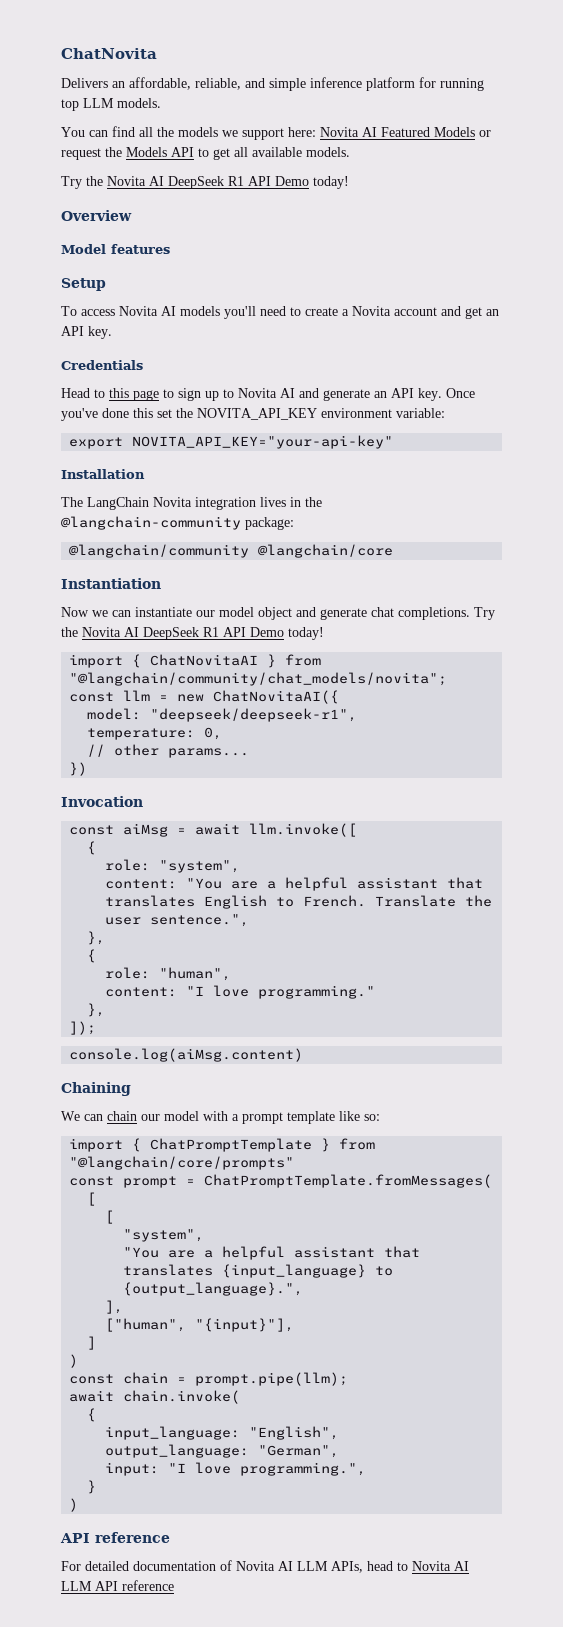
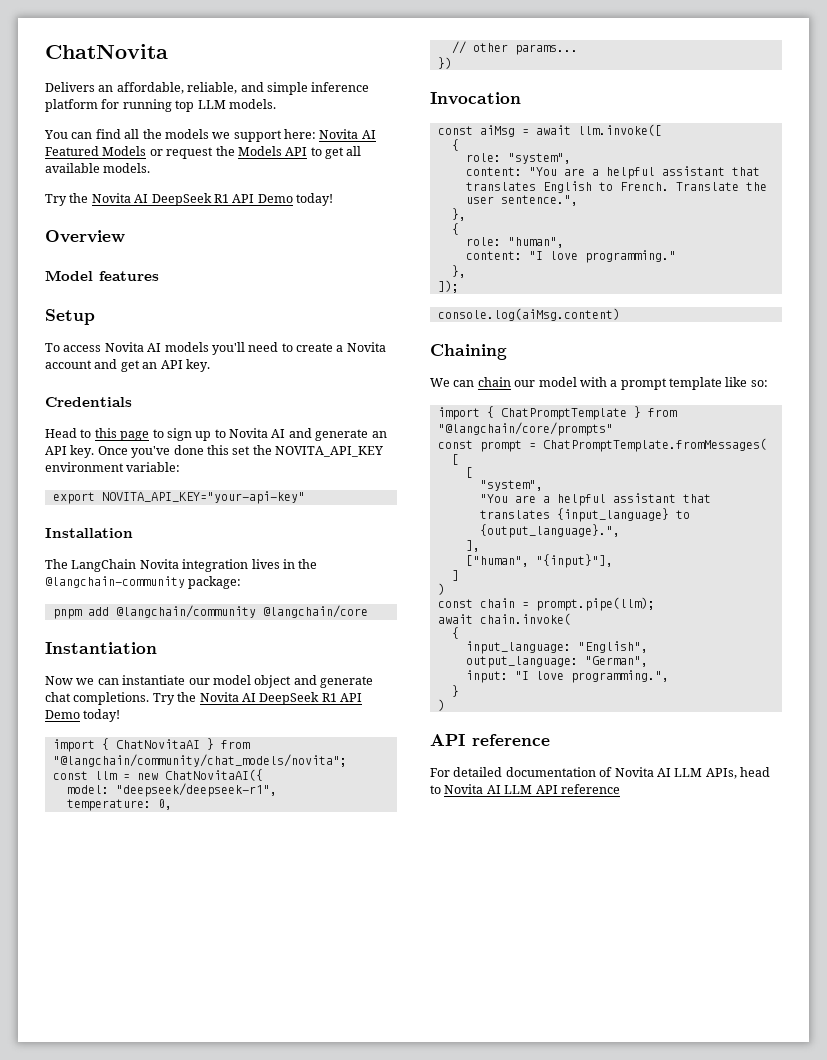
(294, 523) none -> [52,607,109,619] pnpm add

